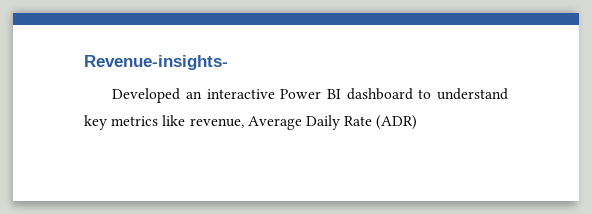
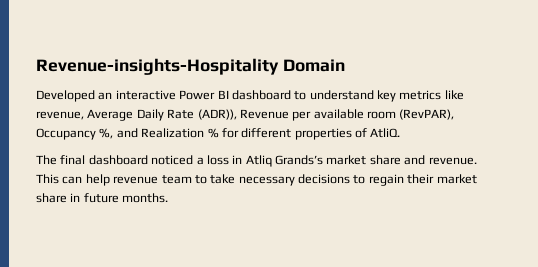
[84,55,228,70] Revenue-insights- -> [36,58,345,75] Revenue-insights-Hospitality Domain
[376,115,418,130] (ADR) -> [197,109,455,121] [36,128,401,140] [36,155,477,167] [36,174,477,186] [36,193,169,203] (ADR)), Revenue per available room (RevPAR), Occupancy %, and Realization % for different properties of AtliQ. // The final dashboard noticed a loss in Atliq Grands’s market share and revenue. This can help revenue team to take necessary decisions to regain their market share in future months.

